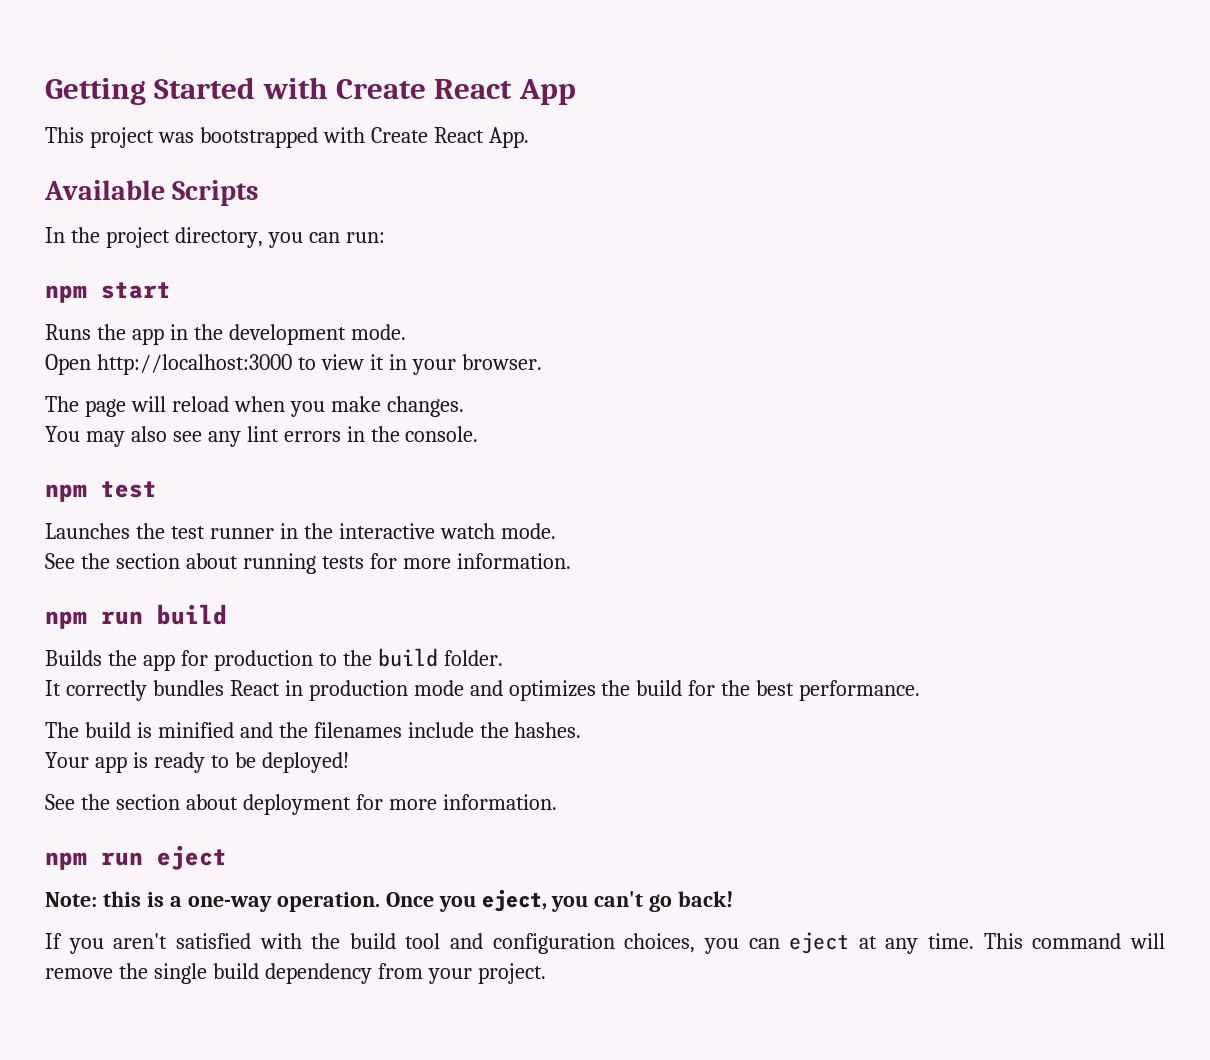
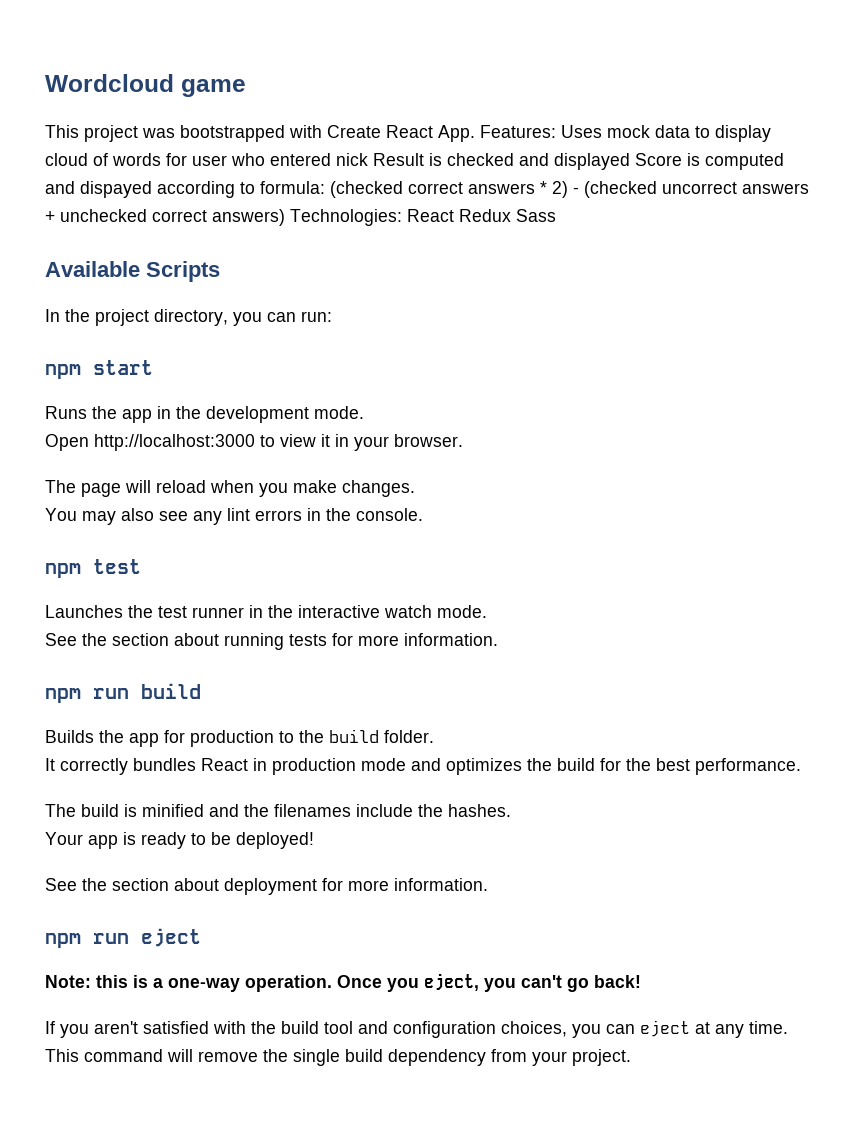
[45,77,576,105] Getting Started with Create React App -> [45,74,246,97] Wordcloud game
(529, 137) none -> [480,125,771,142] [45,153,784,170] [45,181,809,198] [45,209,556,226] Features: Uses mock data to display cloud of words for user who entered nick Result is checked and displayed Score is computed and dispayed according to formula: (checked correct answers * 2) - (checked uncorrect answers + unchecked correct answers) Technologies: React Redux Sass

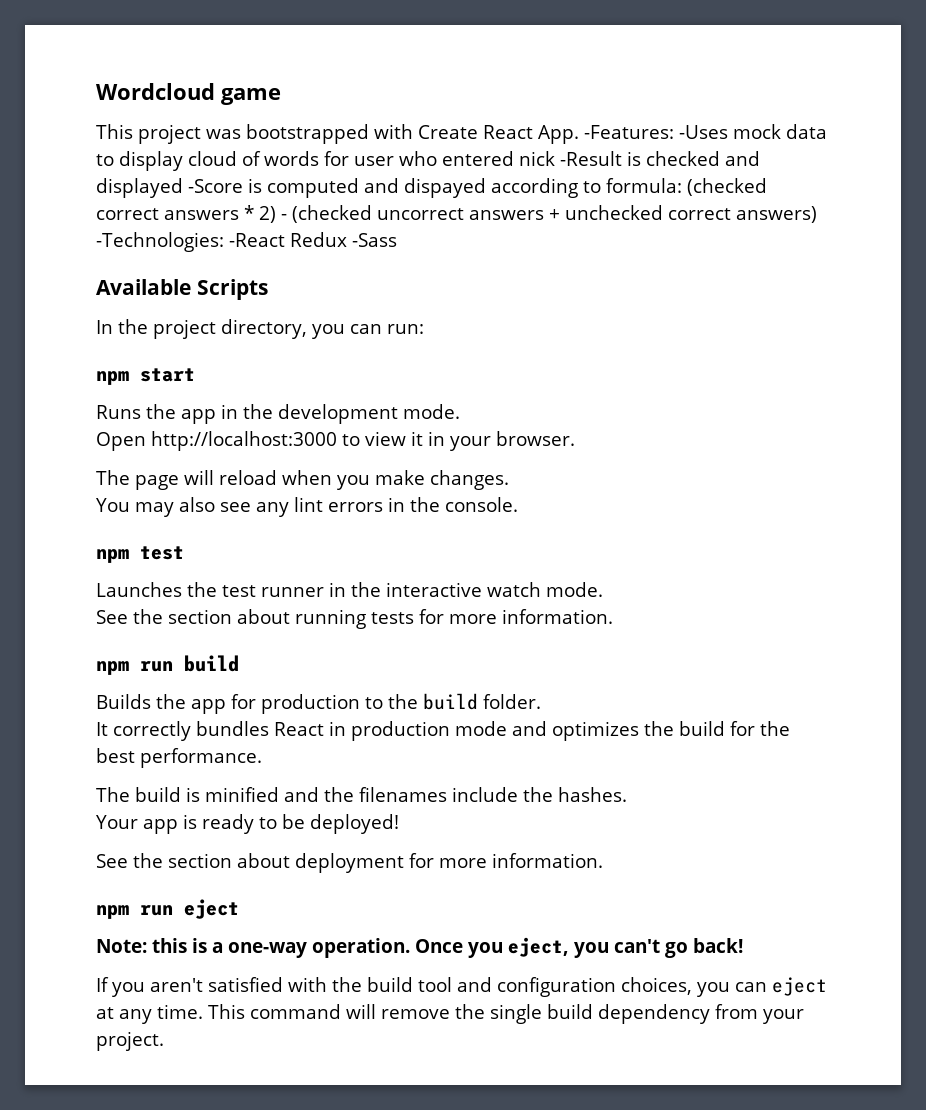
[480,125,602,138] Features: Uses -> [584,125,728,139] -Features: -Uses
[373,153,424,166] Result -> [560,151,622,166] -Result
[635,153,682,166] Score -> [188,179,243,193] -Score
[290,209,556,226] Technologies: React Redux Sass -> [96,232,397,252] -Technologies: -React Redux -Sass

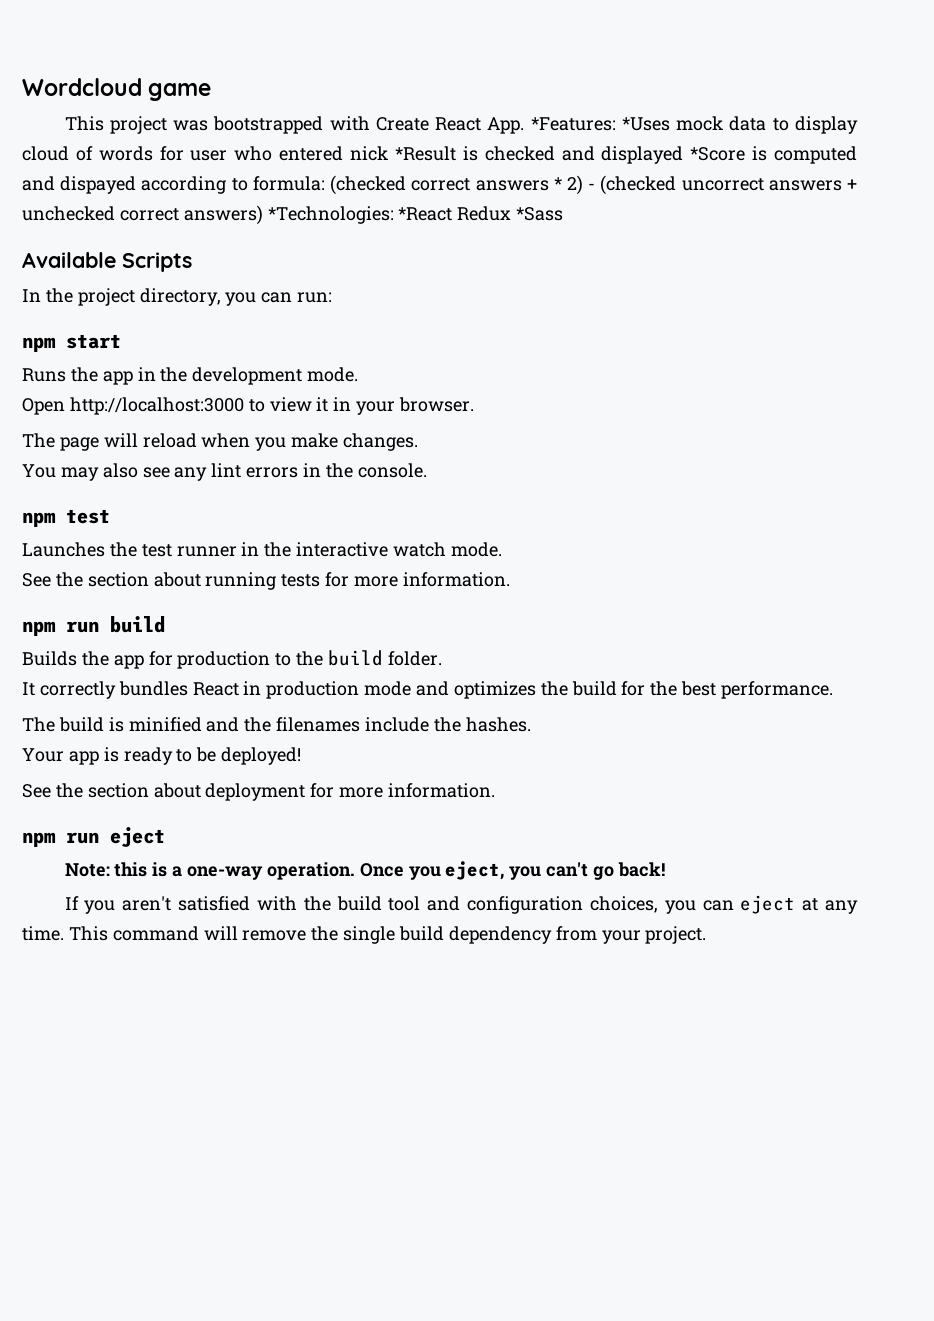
[584,125,728,139] -Features: -Uses -> [530,117,670,131] *Features: *Uses
[560,151,622,166] -Result -> [394,146,456,161] *Result
[188,179,243,193] -Score -> [690,147,746,161] *Score
[96,232,397,252] -Technologies: -React Redux -Sass -> [267,206,564,224] *Technologies: *React Redux *Sass

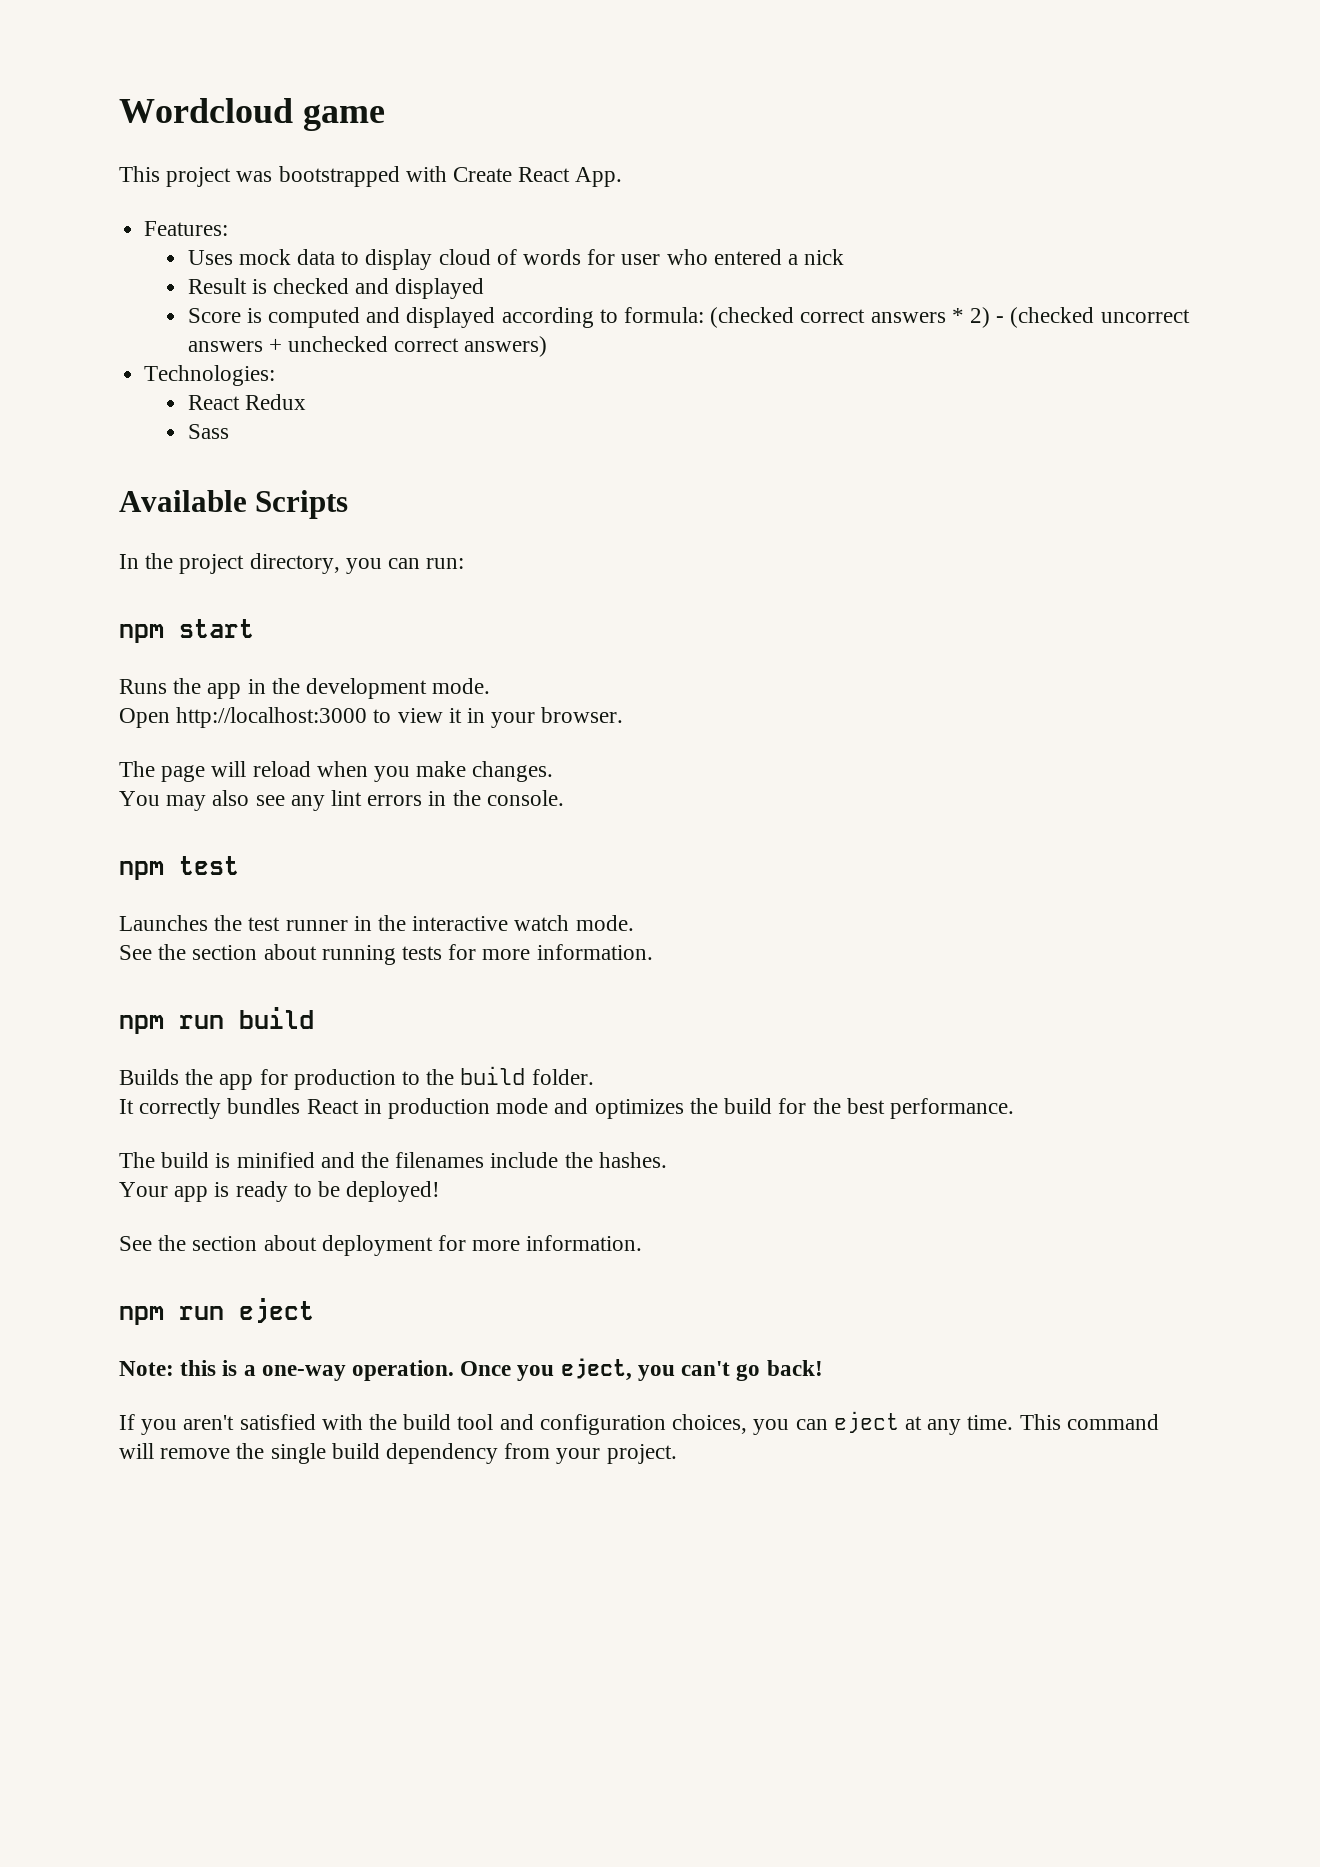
[530,117,670,131] *Features: *Uses -> [144,221,229,236] [187,250,233,265] // Features: // Uses
(344, 153) none -> [788,254,799,265] a
[394,146,456,161] *Result -> [187,278,247,294] // Result
[690,147,746,161] *Score -> [187,308,241,323] // Score
[60,176,137,194] dispayed -> [406,307,496,328] displayed
[267,206,453,224] *Technologies: *React -> [144,365,276,386] [187,395,240,410] // Technologies: // React
[516,207,564,221] *Sass -> [187,424,229,439] // Sass

